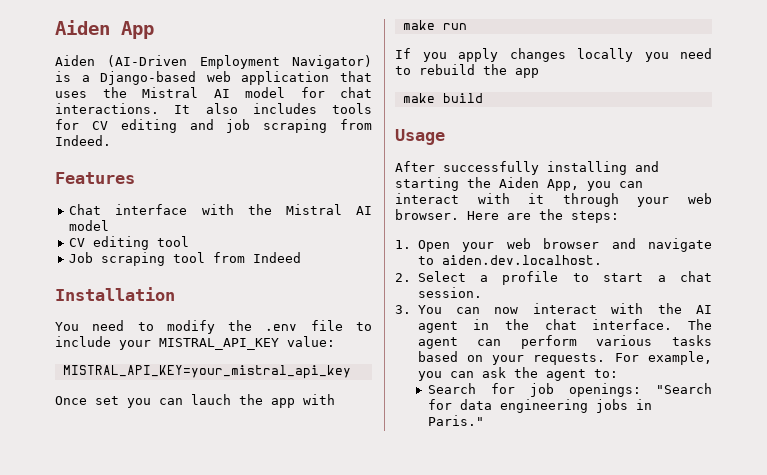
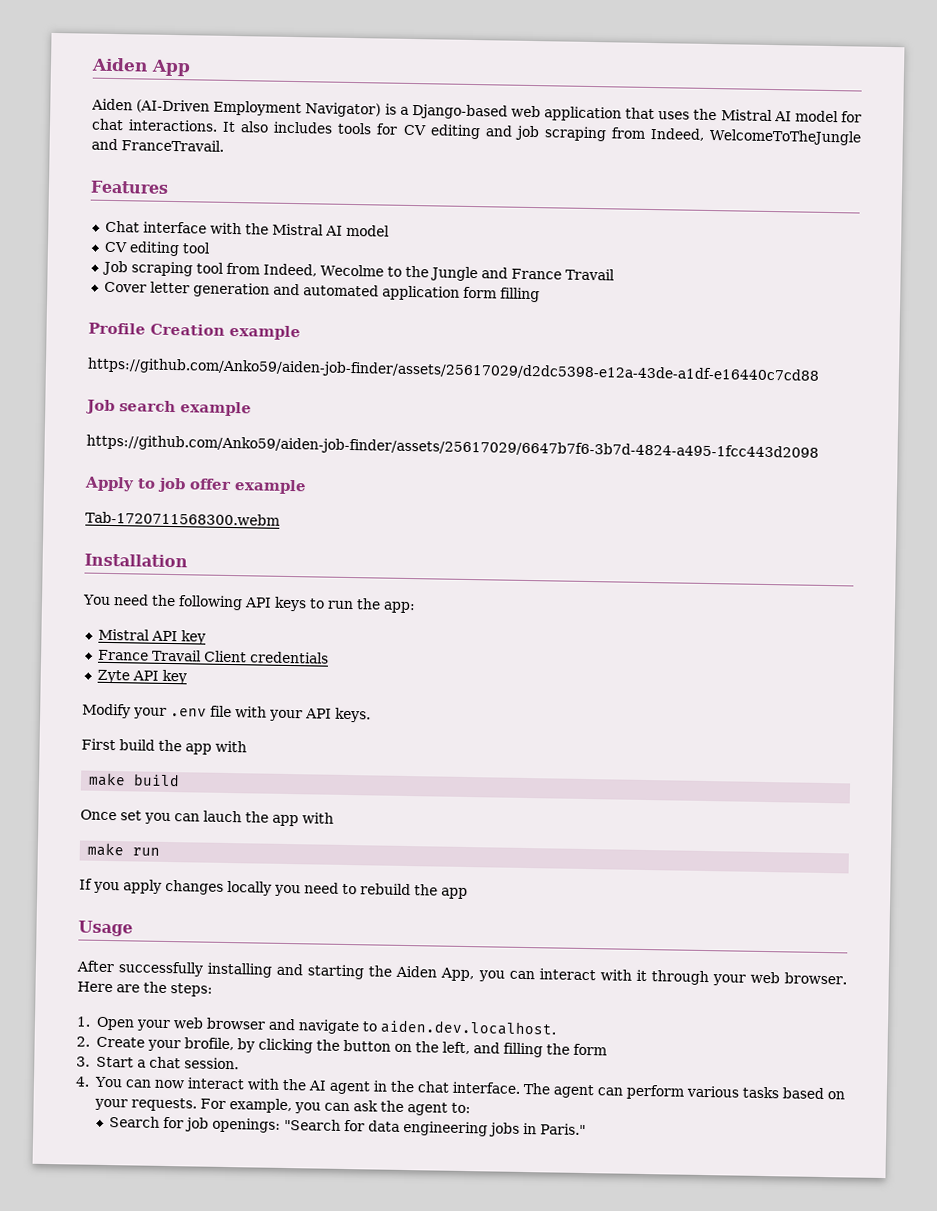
[55,135,111,146] Indeed. -> [649,127,862,146] [91,138,224,152] Indeed, WelcomeToTheJungle and FranceTravail.
[253,252,302,263] [55,287,175,301] [55,320,372,334] [55,336,335,350] [62,365,351,379] Indeed // Installation // You need to modify the .env file to include your MISTRAL_API_KEY value: // MISTRAL_API_KEY=your_mistral_api_key -> [262,263,615,282] [103,281,540,303] [88,322,301,341] [87,357,819,384] [85,399,252,417] [86,434,819,461] [84,476,307,495] [85,511,280,526] [84,553,188,568] [82,594,416,614] [97,628,206,645] [97,649,329,664] [96,669,187,685] [82,703,371,723] [81,738,247,755] [88,772,181,787] Indeed, Wecolme to the Jungle and France Travail // Cover letter generation and automated application form filling // Profile Creation example // https://github.com/Anko59/aiden-job-finder/assets/25617029/d2dc5398-e12a-43de-a1df-e16440c7cd88 // Job search example // https://github.com/Anko59/aiden-job-finder/assets/25617029/6647b7f6-3b7d-4824-a495-1fcc443d2098 // Apply to job offer example // Tab-1720711568300.webm // Installation // You need the following API keys to run the app: // Mistral API key // France Travail Client credentials // Zyte API key // Modify your .env file with your API keys. // First build the app with // make build
[402,93,483,103] // make build -> (468, 893) none
[417,271,644,285] Select a profile to start -> [95,1036,607,1058] [76,1056,134,1068] Create your brofile, by clicking the button on the left, and filling the form // 3. Start
[395,305,411,314] 3. -> [75,1076,90,1087] 4.

